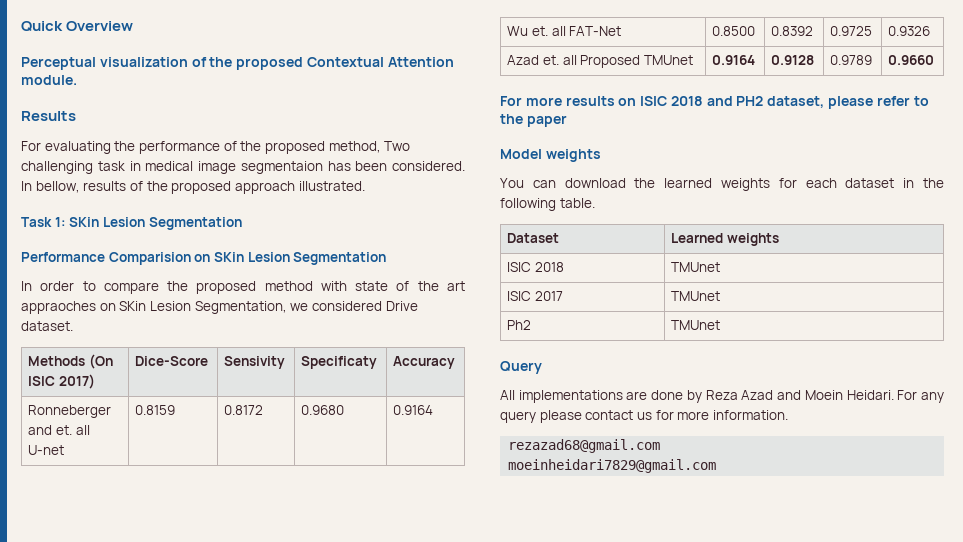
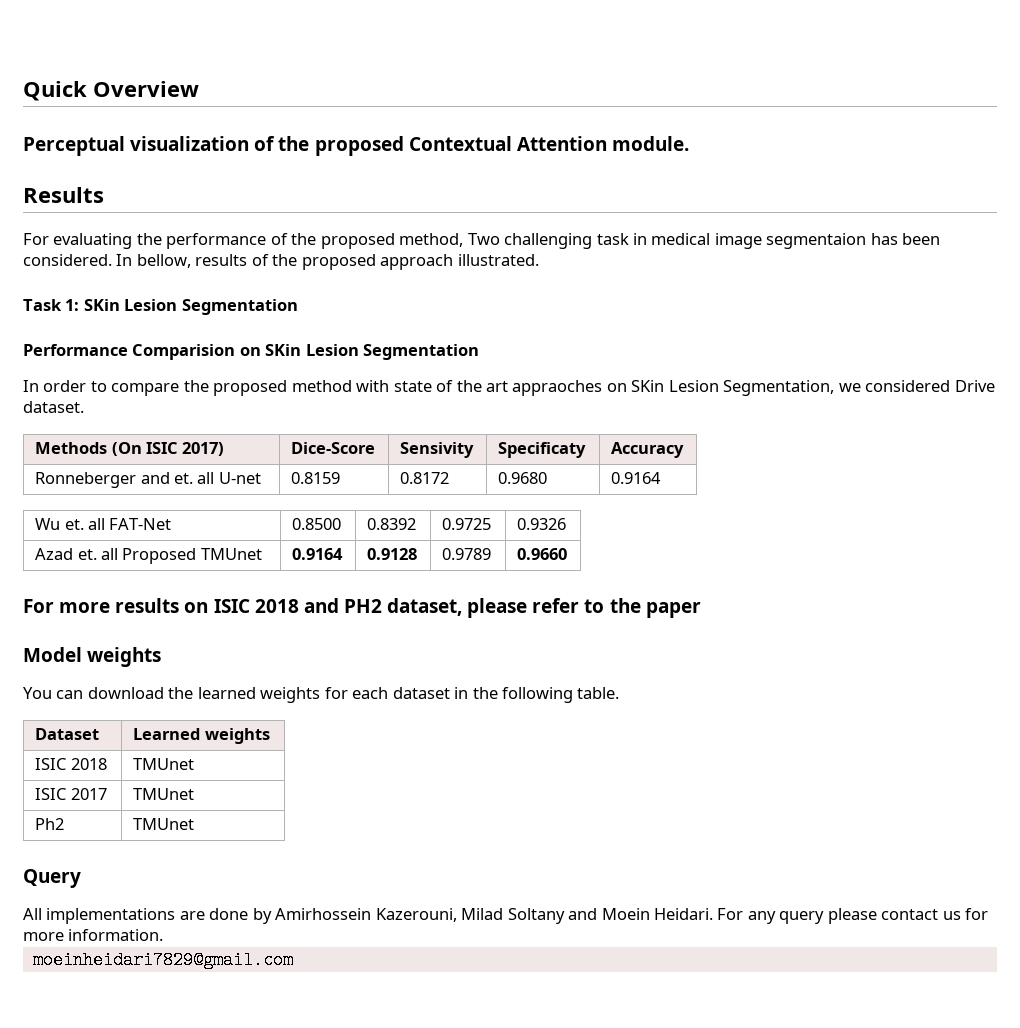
[705,390,774,400] Reza Azad -> [275,908,565,924] Amirhossein Kazerouni, Milad Soltany
[508,439,661,453] // rezazad68@gmail.com -> (164, 935) none

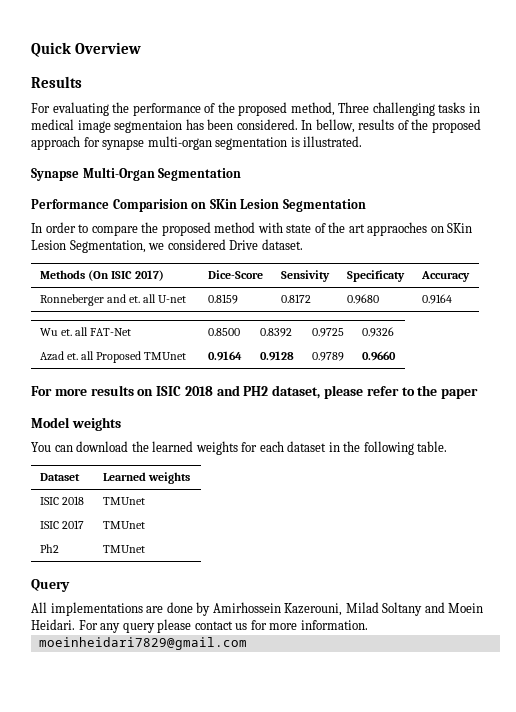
[23,136,689,156] // Perceptual visualization of the proposed Contextual Attention module. -> (142, 48) none
[467,233,629,249] Two challenging task -> [338,102,466,116] Three challenging tasks
[457,254,539,266] [23,299,178,311] illustrated. // Task 1: SKin Lesion -> [83,136,363,150] [31,167,155,181] for synapse multi-organ segmentation is illustrated. // Synapse Multi-Organ

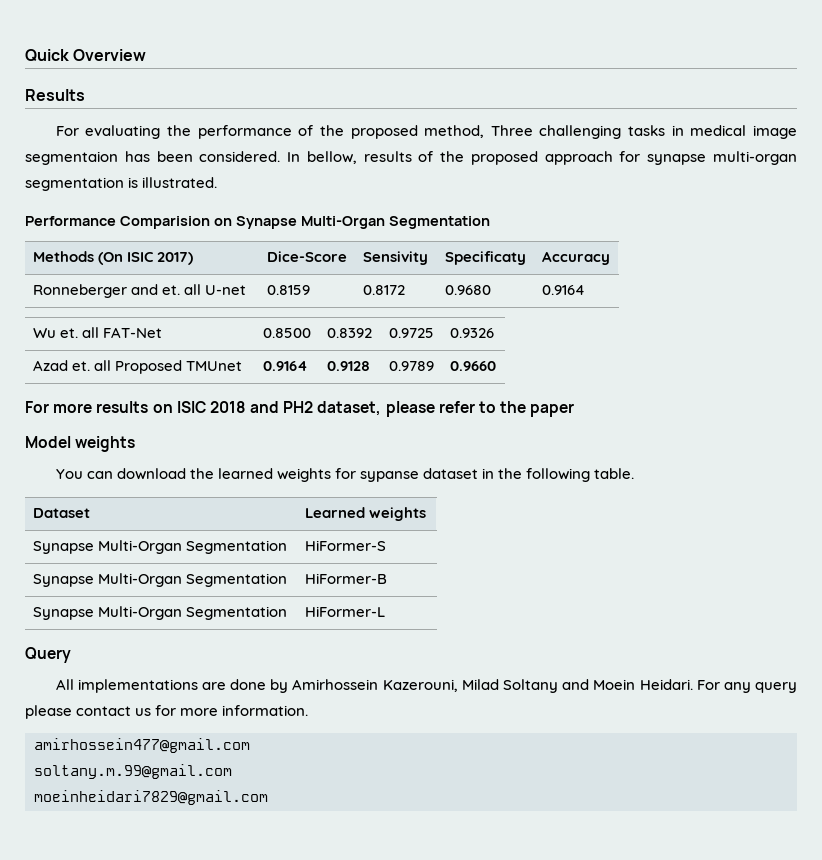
[31,167,242,181] [31,199,366,212] [31,222,473,236] [31,239,303,253] Synapse Multi-Organ Segmentation // Performance Comparision on SKin Lesion Segmentation // In order to compare the proposed method with state of the art appraoches on SKin Lesion Segmentation, we considered Drive dataset. -> [25,216,490,229] Performance Comparision on Synapse Multi-Organ Segmentation
[259,441,284,452] each -> [360,471,420,482] sypanse
[39,496,84,505] [102,497,145,505] [39,520,84,529] [102,521,145,529] [39,544,59,553] [102,545,145,553] ISIC 2018 | TMUnet // ISIC 2017 | TMUnet // Ph2 | TMUnet -> [32,540,287,554] [304,540,386,551] [32,573,287,587] [304,573,387,584] [32,606,287,620] [304,606,385,617] Synapse Multi-Organ Segmentation | HiFormer-S // Synapse Multi-Organ Segmentation | HiFormer-B // Synapse Multi-Organ Segmentation | HiFormer-L
(368, 625) none -> [34,738,250,753] [34,764,232,779] // amirhossein477@gmail.com // soltany.m.99@gmail.com

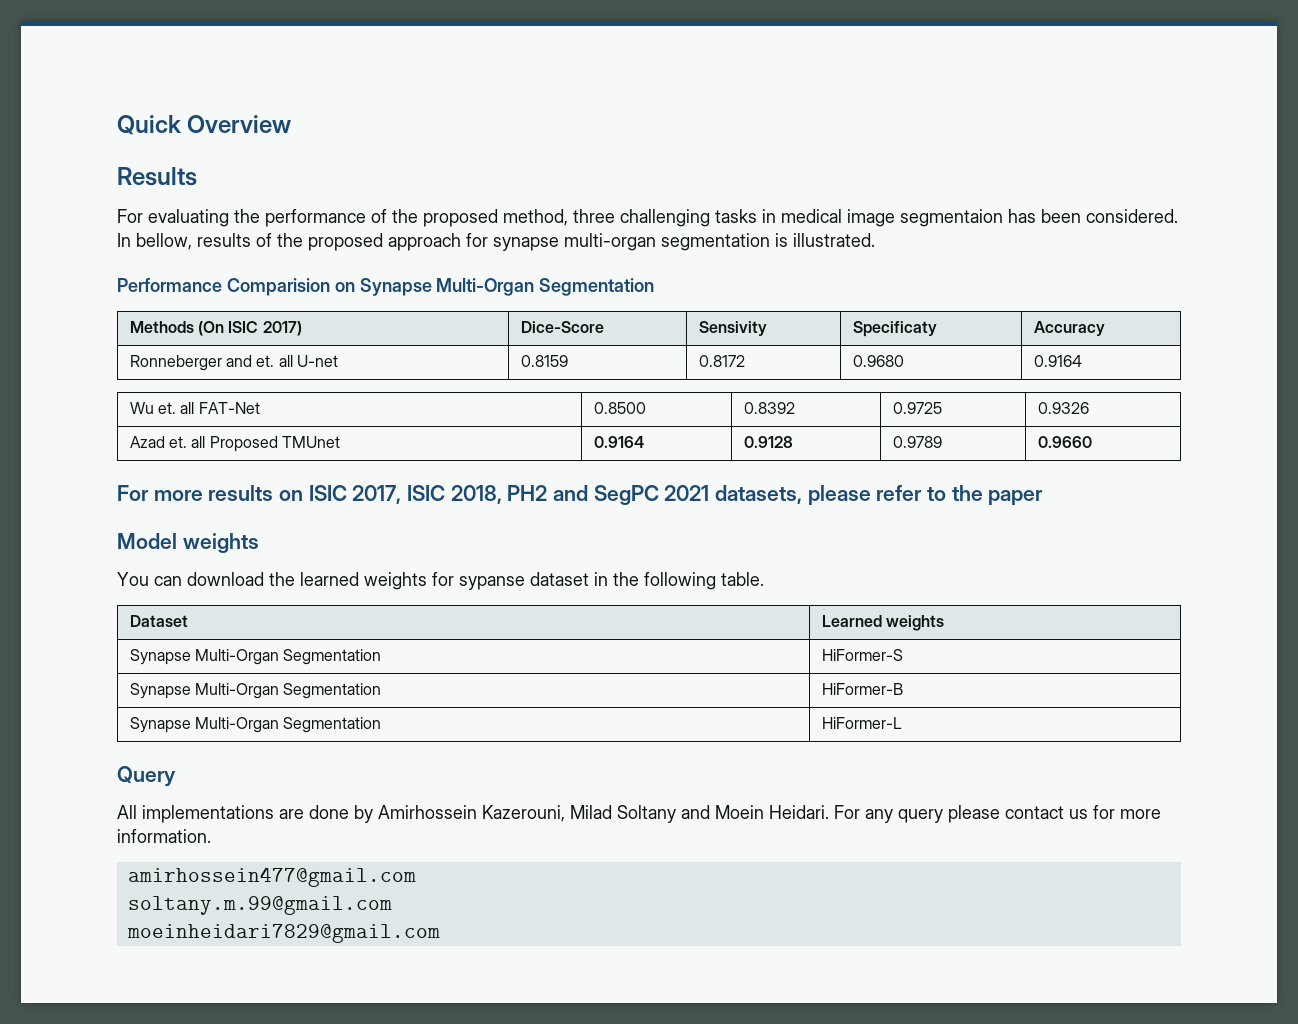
[490,125,533,136] Three -> [573,209,615,223] three
[209,401,382,416] 2018 and PH2 dataset, -> [352,485,803,505] 2017, ISIC 2018, PH2 and SegPC 2021 datasets,

